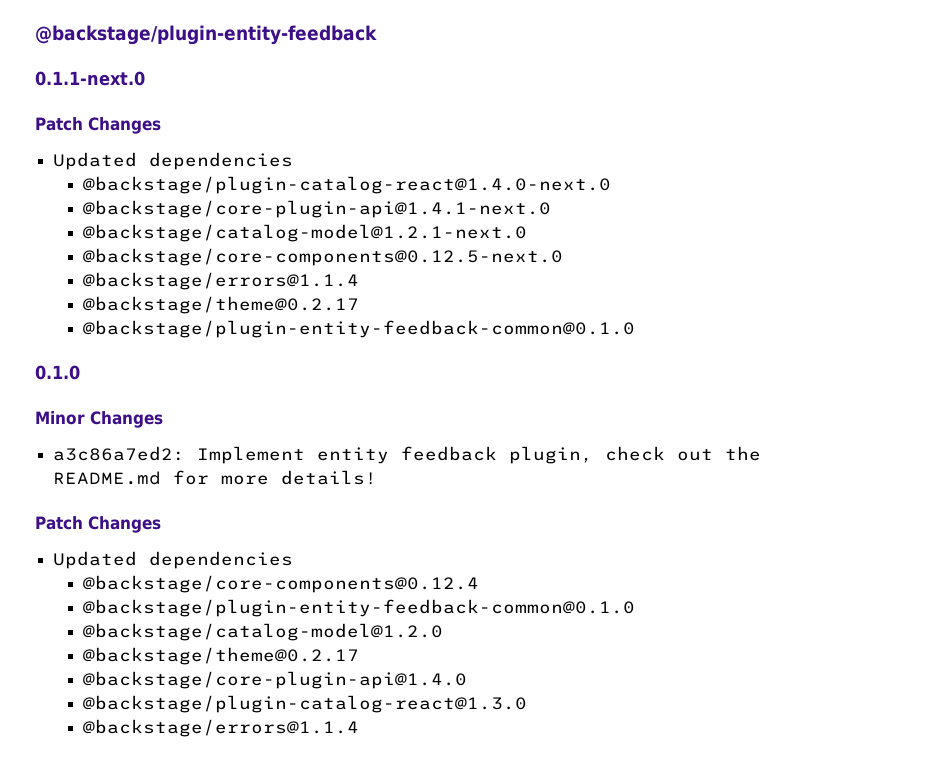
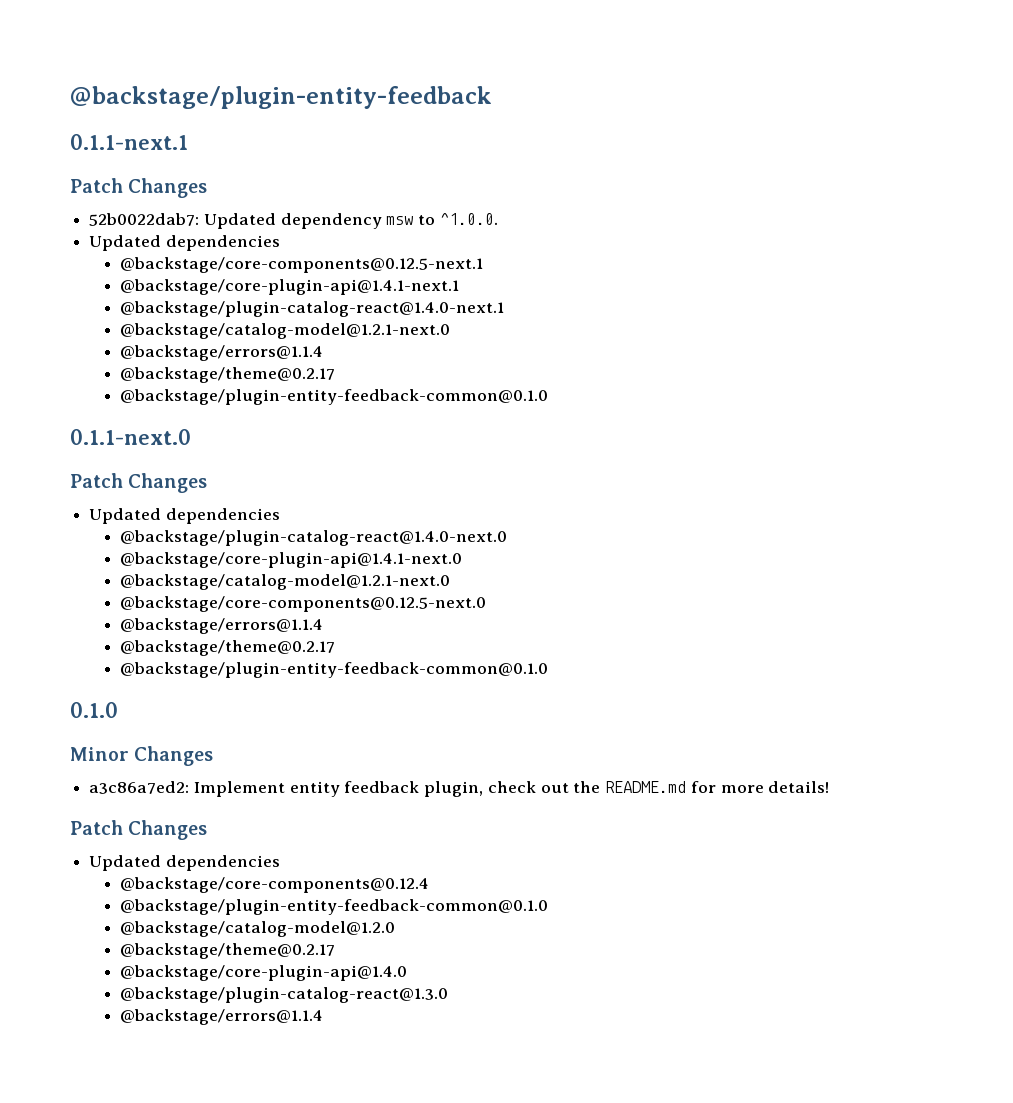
(377, 35) none -> [70,134,188,150] [70,178,208,198] [89,213,498,229] [89,235,280,251] [120,257,484,273] [120,279,460,295] [120,301,505,317] [120,323,451,339] [120,345,324,361] [120,367,336,383] [120,389,549,405] // 0.1.1-next.1 // Patch Changes // 52b0022dab7: Updated dependency msw to ^1.0.0. // Updated dependencies // @backstage/core-components@0.12.5-next.1 // @backstage/core-plugin-api@1.4.1-next.1 // @backstage/plugin-catalog-react@1.4.0-next.1 // @backstage/catalog-model@1.2.1-next.0 // @backstage/errors@1.1.4 // @backstage/theme@0.2.17 // @backstage/plugin-entity-feedback-common@0.1.0

